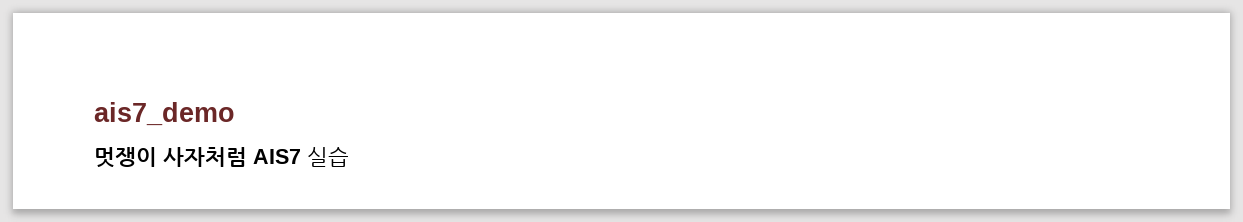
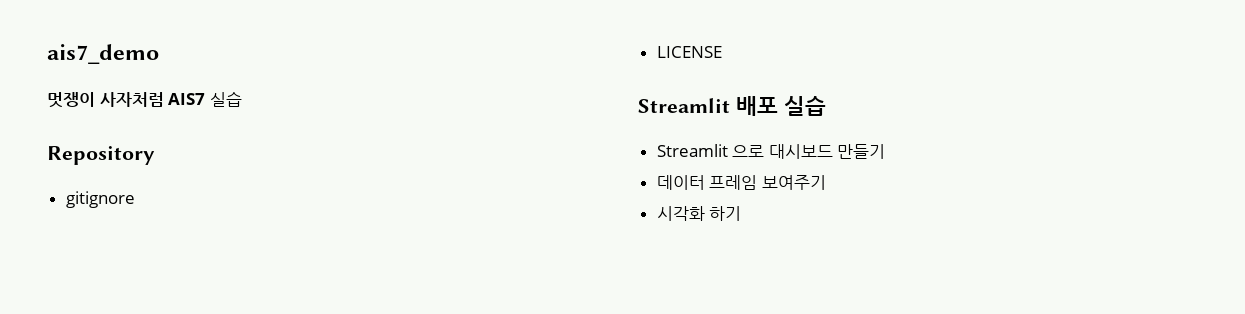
(349, 156) none -> [47,146,155,165] [65,191,135,208] [656,46,722,58] [638,96,826,116] [656,144,886,159] [656,175,826,190] [656,206,742,221] // Repository // gitignore // LICENSE // Streamlit 배포 실습 // Streamlit 으로 대시보드 만들기 // 데이터 프레임 보여주기 // 시각화 하기

